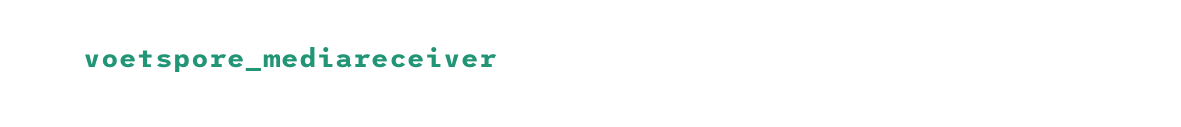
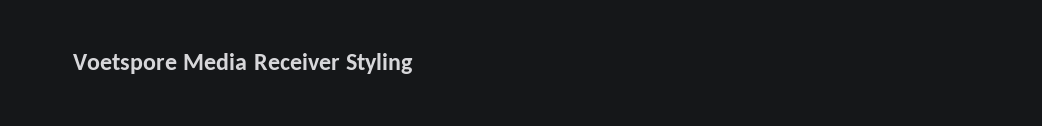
[83,47,497,72] voetspore_mediareceiver -> [73,53,414,74] Voetspore Media Receiver Styling

